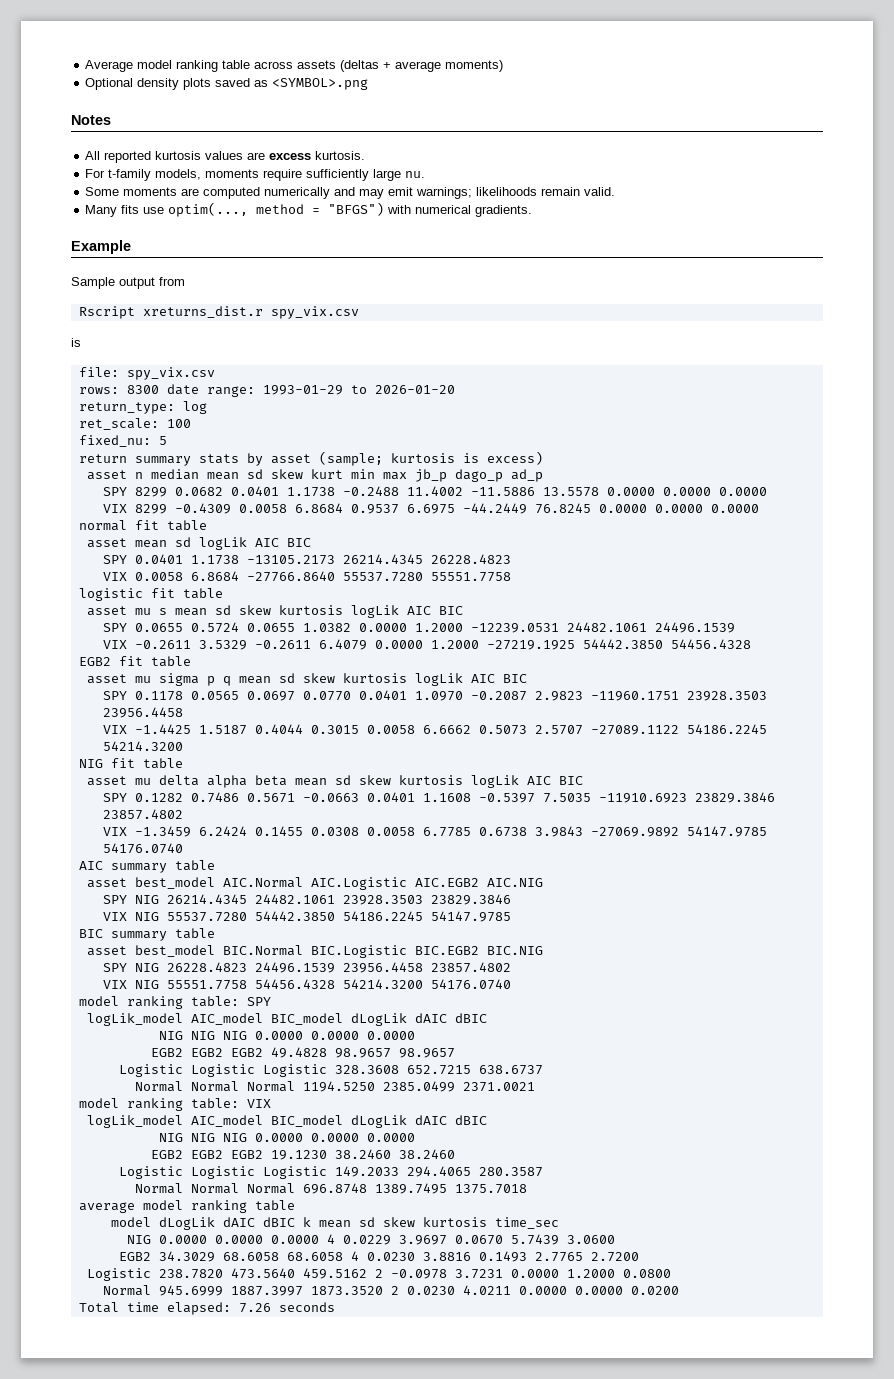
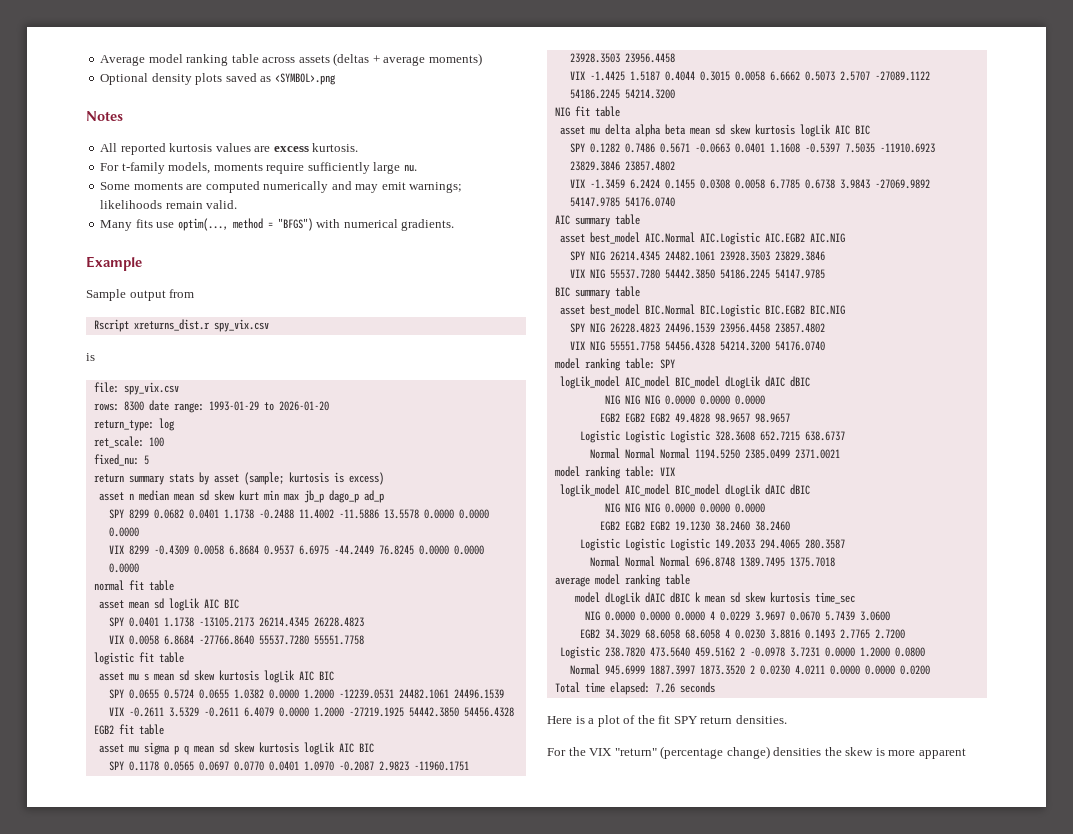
(335, 1307) none -> [547,715,787,727] [547,746,966,759] // Here is a plot of the fit SPY return densities. // For the VIX "return" (percentage change) densities the skew is more apparent

